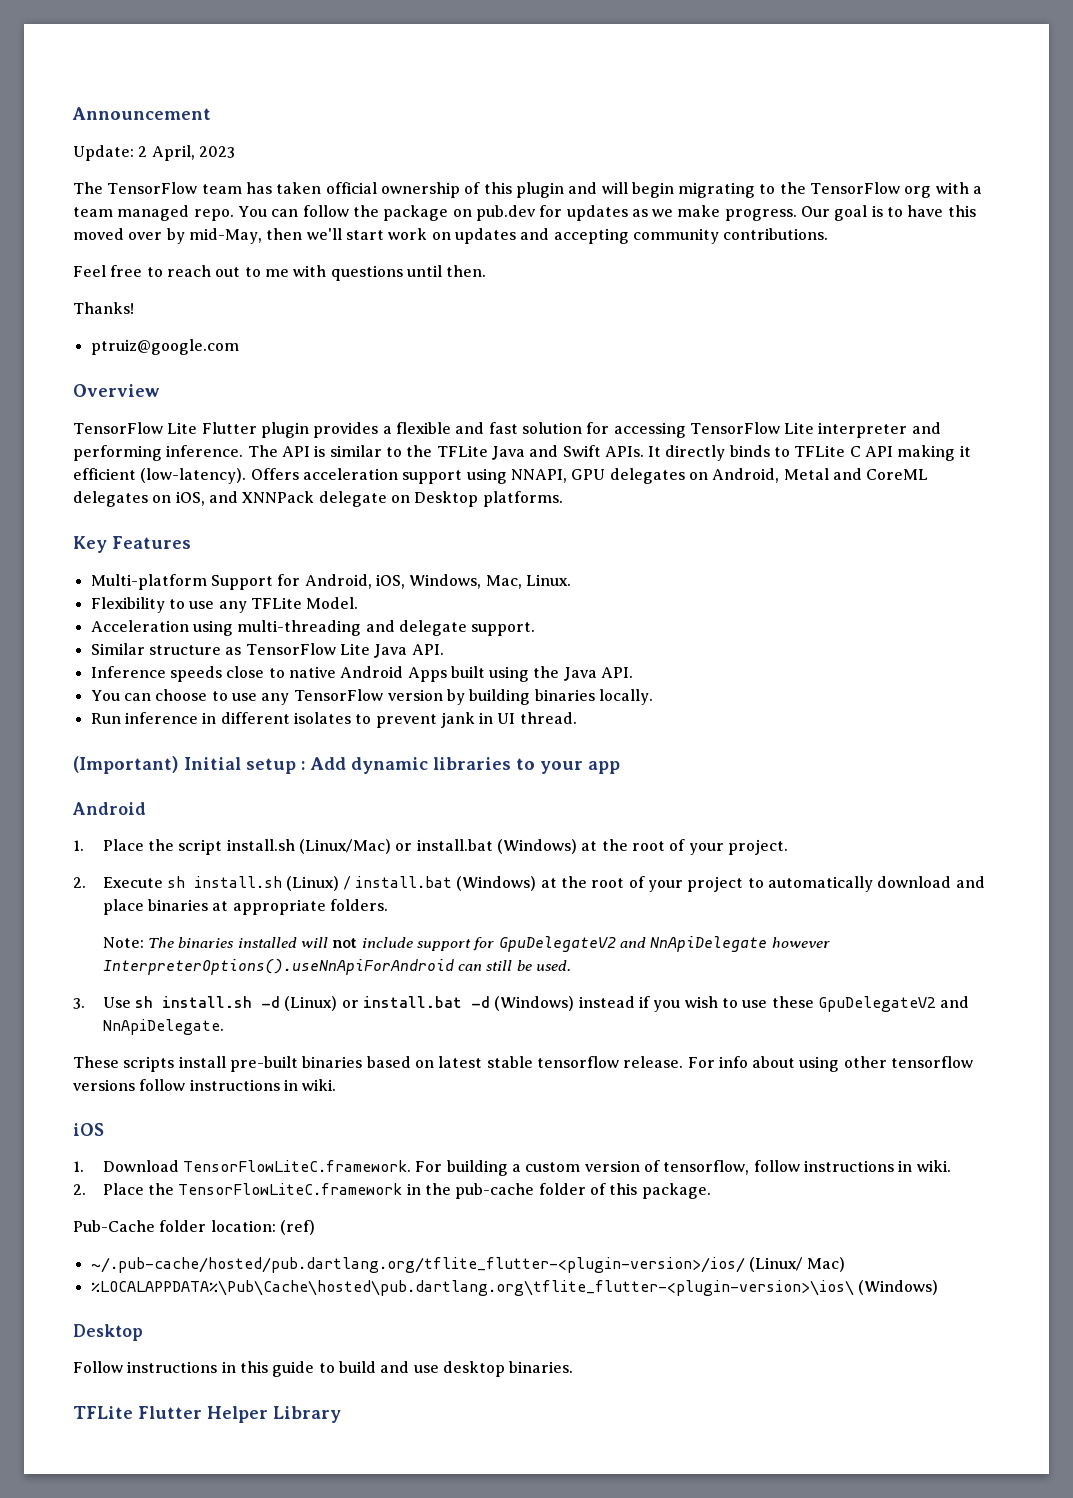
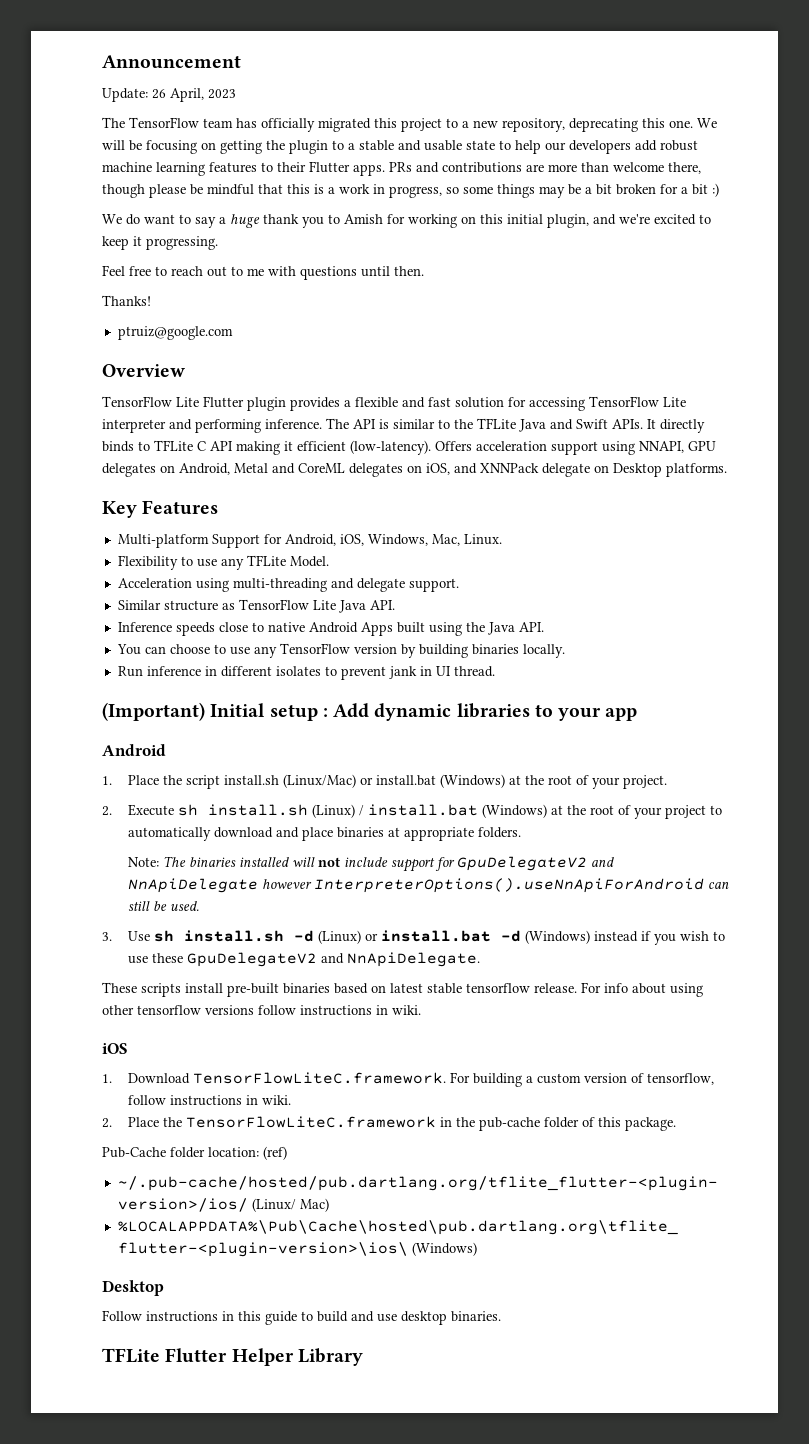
[138,146,148,157] 2 -> [152,89,166,99] 26
[276,182,983,198] [73,205,976,221] [73,228,829,244] taken official ownership of this plugin and will begin migrating to the TensorFlow org with a team managed repo. You can follow the package on pub.dev for updates as we make progress. Our goal is to have this moved over by mid-May, then we'll start work on updates and accepting community contributions. -> [261,118,717,132] [102,140,698,154] [102,161,701,176] [102,183,719,198] [102,214,711,228] [102,236,218,250] officially migrated this project to a new repository, deprecating this one. We will be focusing on getting the plugin to a stable and usable state to help our developers add robust machine learning features to their Flutter apps. PRs and contributions are more than welcome there, though please be mindful that this is a work in progress, so some things may be a bit broken for a bit :) // We do want to say a huge thank you to Amish for working on this initial plugin, and we're excited to keep it progressing.

